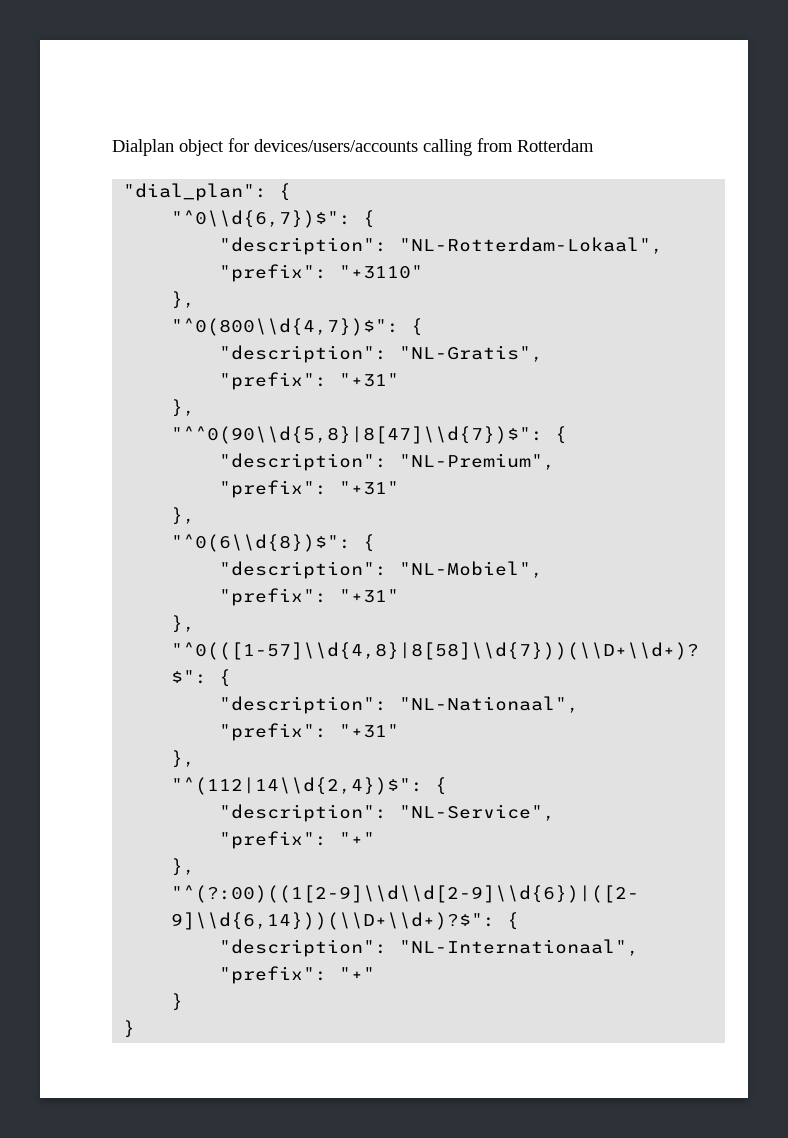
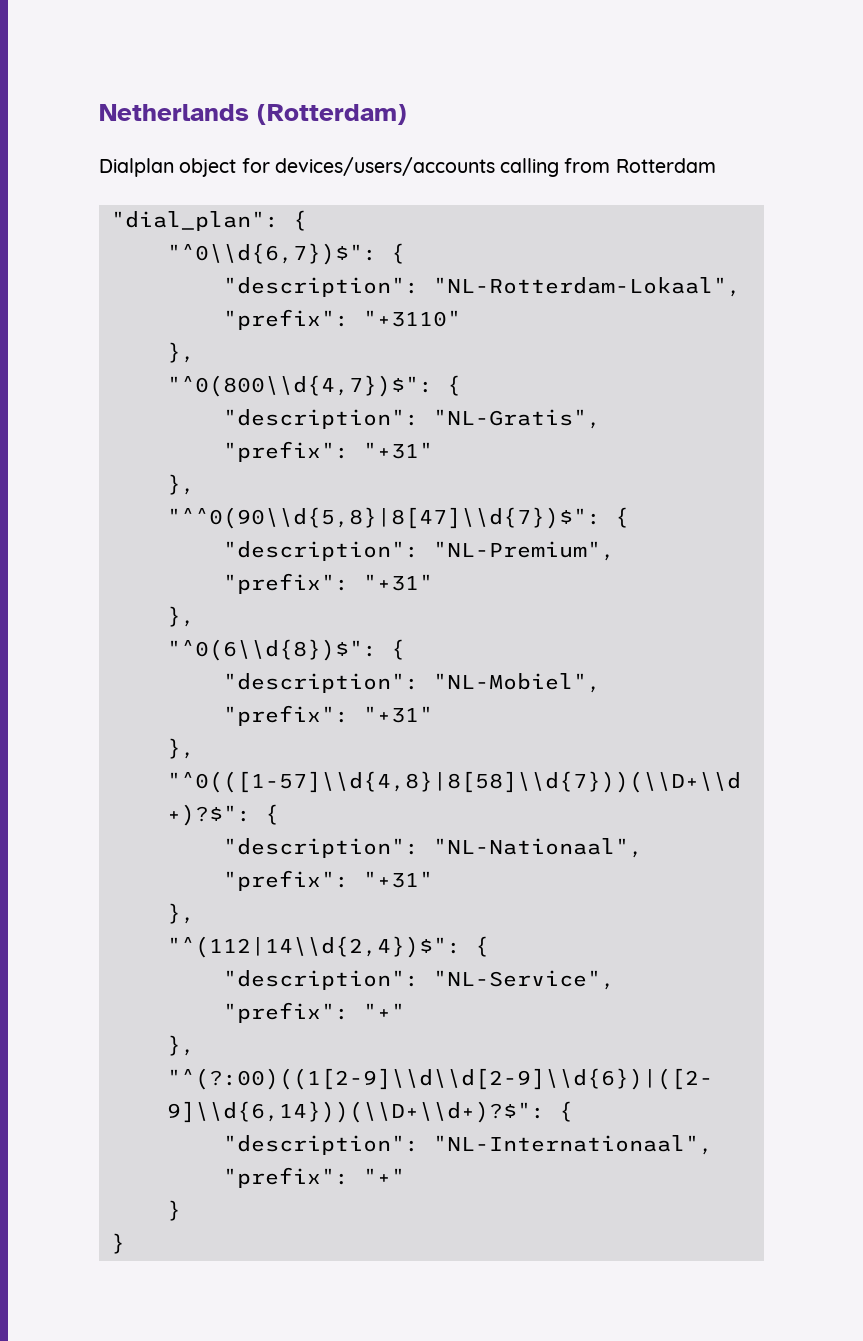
(112, 147) none -> [99,104,407,125] Netherlands (Rotterdam) //

